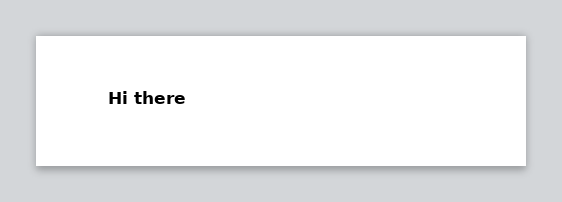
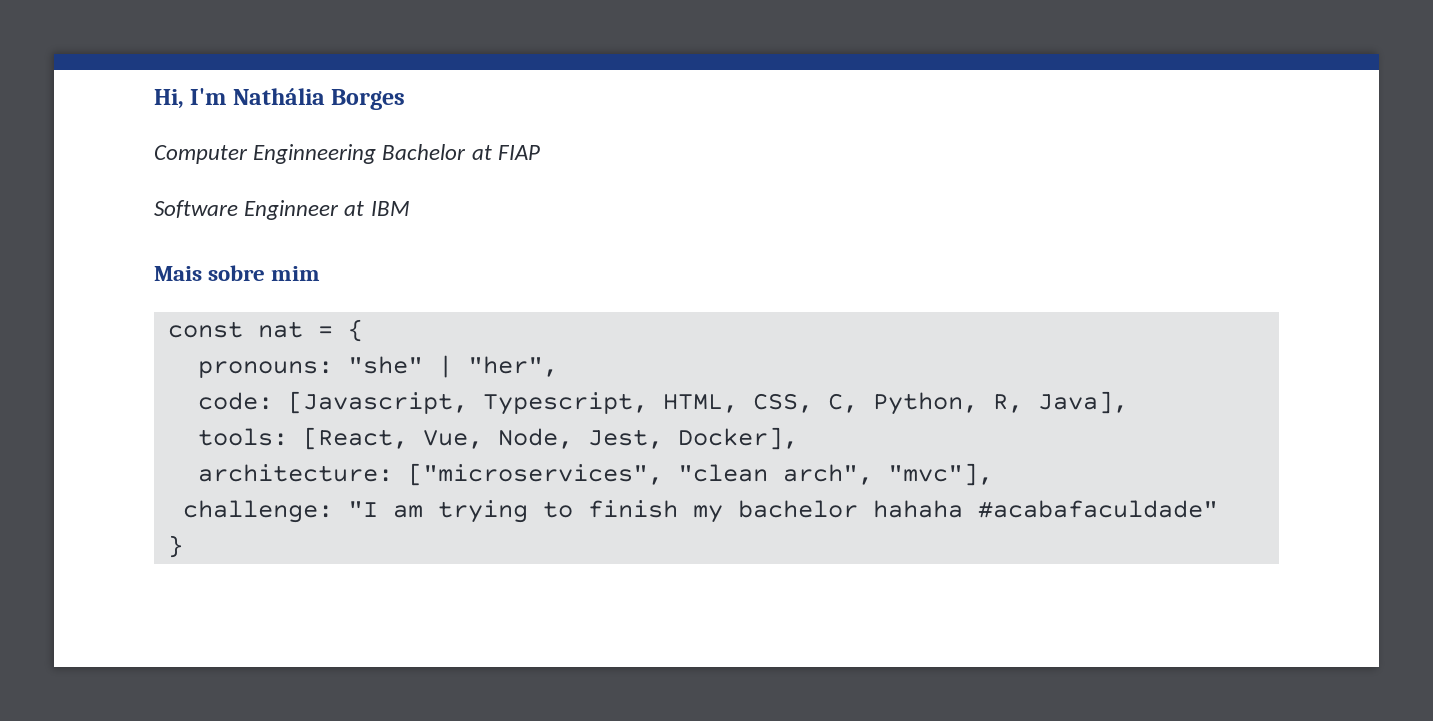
[108,91,186,104] Hi there -> [154,88,406,110] [154,144,540,164] [154,200,410,220] [154,265,321,281] [167,319,363,342] [197,355,558,378] [197,391,1128,415] [197,427,798,450] [197,463,993,486] [182,500,1218,523] [167,535,183,558] Hi, I'm Nathália Borges // Computer Enginneering Bachelor at FIAP // Software Enginneer at IBM // Mais sobre mim // const nat = { // pronouns: "she" | "her", // code: [Javascript, Typescript, HTML, CSS, C, Python, R, Java], // tools: [React, Vue, Node, Jest, Docker], // architecture: ["microservices", "clean arch", "mvc"], // challenge: "I am trying to finish my bachelor hahaha #acabafaculdade" // }

